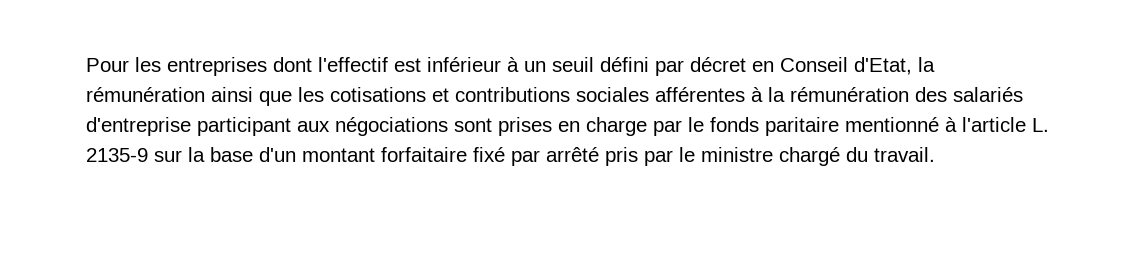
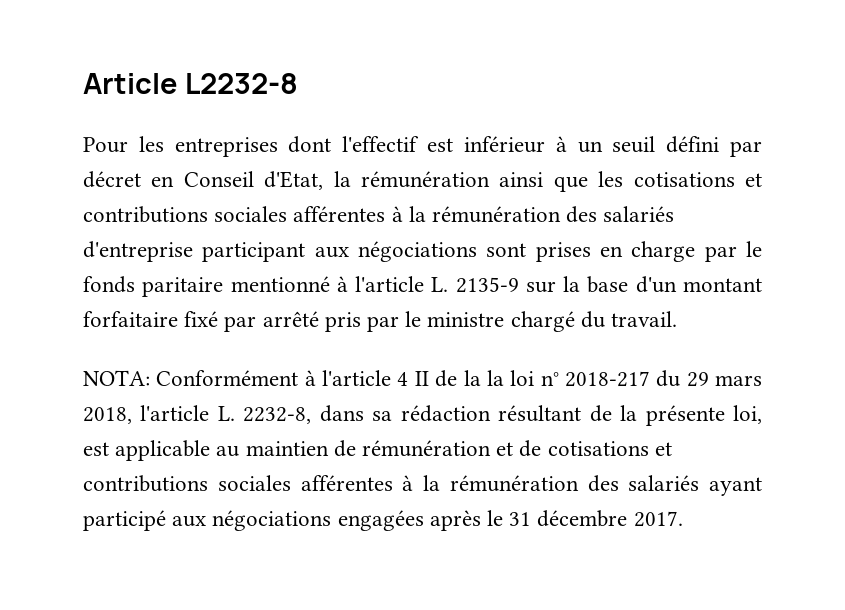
(86, 65) none -> [83,73,298,94] Article L2232-8 //
(935, 154) none -> [83,370,762,387] [83,405,762,426] [83,440,672,461] [83,475,762,496] [83,510,683,531] // NOTA: Conformément à l'article 4 II de la la loi n° 2018-217 du 29 mars 2018, l'article L. 2232-8, dans sa rédaction résultant de la présente loi, est applicable au maintien de rémunération et de cotisations et contributions sociales afférentes à la rémunération des salariés ayant participé aux négociations engagées après le 31 décembre 2017.

